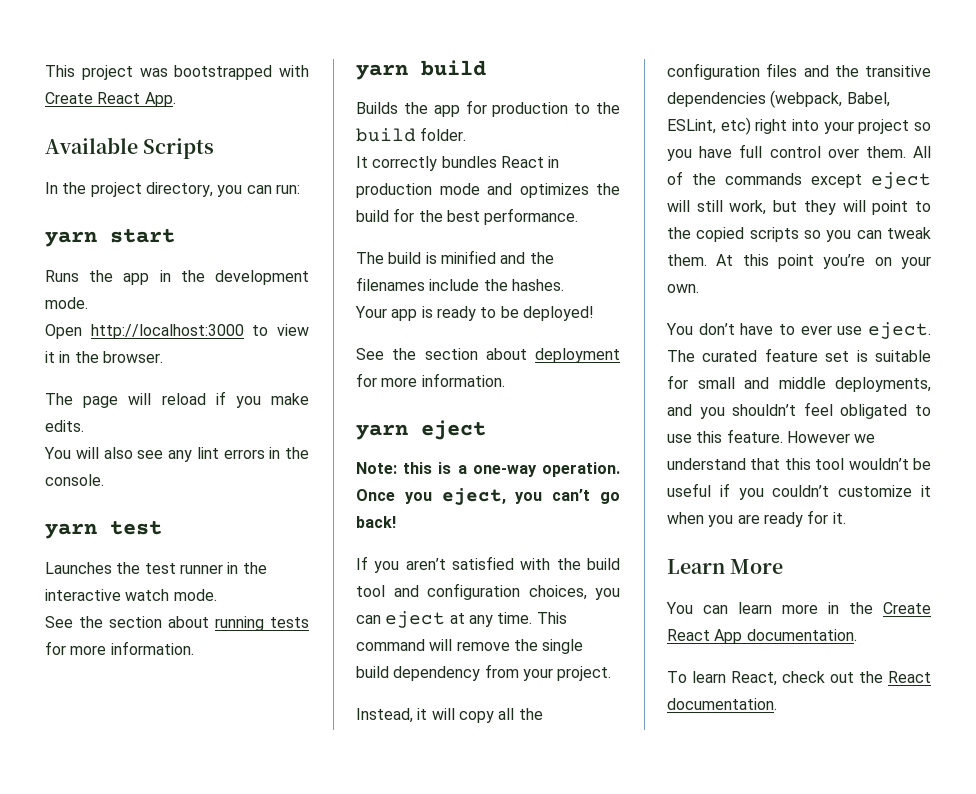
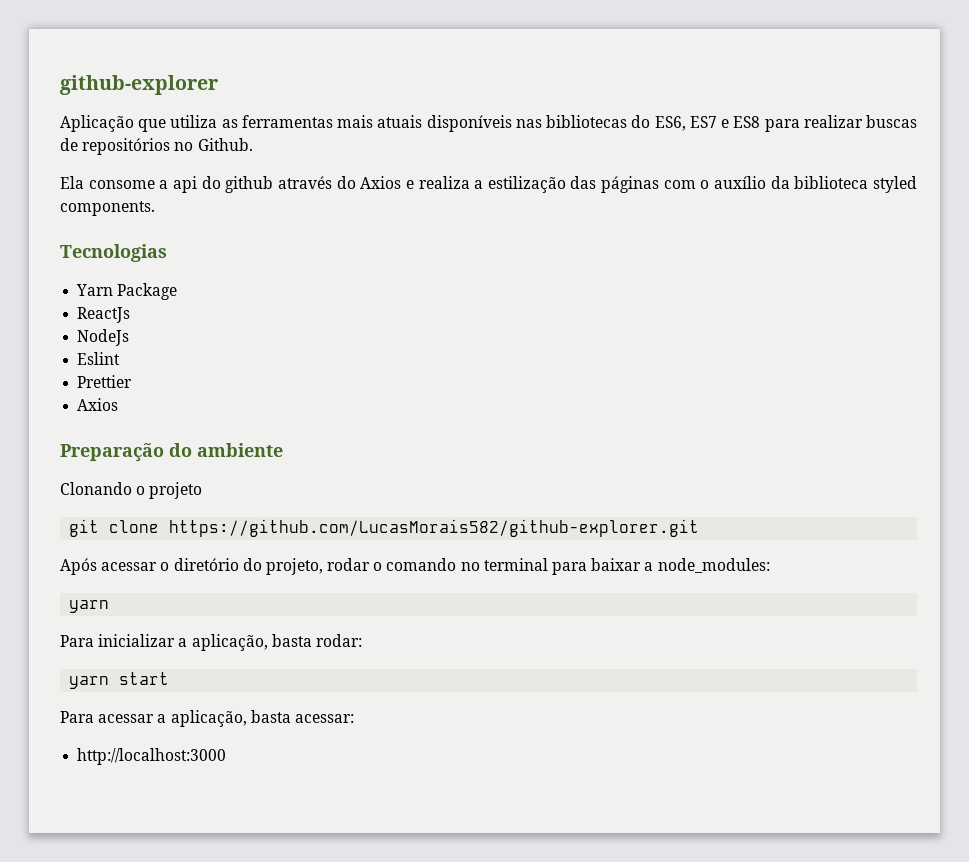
[45,65,309,80] [45,92,176,107] [45,137,215,159] [45,182,300,197] [45,229,175,247] [45,270,309,285] [45,297,88,309] [45,324,310,339] [45,351,163,363] [45,391,309,408] [45,420,84,432] [44,447,309,462] [45,474,104,486] [45,521,162,539] [45,562,267,574] [45,589,217,601] [45,616,309,631] [45,641,194,655] [356,60,486,80] [356,100,620,117] [356,127,467,142] [356,156,560,171] [356,183,620,198] [356,208,579,225] [356,250,554,264] [356,277,564,291] [355,306,594,321] [356,348,620,363] [356,373,505,387] [356,420,486,440] [356,462,620,477] [356,488,620,505] [356,516,396,528] [356,556,620,573] [356,583,620,600] [356,611,567,628] [356,639,584,654] [356,664,612,681] [356,708,543,723] [667,63,931,80] [667,90,890,108] [667,117,931,135] [667,144,931,161] [667,171,931,189] [667,200,931,215] [667,227,931,242] [667,254,931,269] [667,284,699,293] [666,322,931,339] [667,348,931,362] [667,375,931,392] [667,402,931,419] [667,429,876,443] [667,458,931,470] [667,483,931,500] [667,510,846,527] [667,559,784,574] [666,602,931,614] [667,629,857,644] [667,671,931,686] [667,698,777,710] This project was bootstrapped with Create React App. // Available Scripts // In the project directory, you can run: // yarn start // Runs the app in the development mode. // Open http://localhost:3000 to view it in the browser. // The page will reload if you make edits. // You will also see any lint errors in the console. // yarn test // Launches the test runner in the interactive watch mode. // See the section about running tests for more information. // yarn build // Builds the app for production to the build folder. // It correctly bundles React in production mode and optimizes the build for the best performance. // The build is minified and the filenames include the hashes. // Your app is ready to be deployed! // See the section about deployment for more information. // yarn eject // Note: this is a one-way operation. Once you eject, you can’t go back! // If you aren’t satisfied with the build tool and configuration choices, you can eject at any time. This command will remove the single build dependency from your project. // Instead, it will copy all the configuration files and the transitive dependencies (webpack, Babel, ESLint, etc) right into your project so you have full control over them. All of the commands except eject will still work, but they will point to the copied scripts so you can tweak them. At this point you’re on your own. // You don’t have to ever use eject. The curated feature set is suitable for small and middle deployments, and you shouldn’t feel obligated to use this feature. However we understand that this tool wouldn’t be useful if you couldn’t customize it when you are ready for it. // Learn More // You can learn more in the Create React App documentation. // To learn React, check out the React documentation. -> [60,75,218,95] [60,115,918,132] [60,138,253,155] [60,176,917,193] [60,201,155,216] [60,244,167,262] [76,283,178,300] [77,307,131,323] [77,329,130,346] [77,352,121,365] [77,375,133,388] [77,398,119,411] [60,443,283,462] [60,482,203,499] [69,519,700,537] [60,558,770,575] [69,600,110,613] [60,634,362,651] [69,672,170,689] [60,710,354,727] [77,748,227,765] github-explorer // Aplicação que utiliza as ferramentas mais atuais disponíveis nas bibliotecas do ES6, ES7 e ES8 para realizar buscas de repositórios no Github. // Ela consome a api do github através do Axios e realiza a estilização das páginas com o auxílio da biblioteca styled components. // Tecnologias // Yarn Package // ReactJs // NodeJs // Eslint // Prettier // Axios // Preparação do ambiente // Clonando o projeto // git clone https://github.com/LucasMorais582/github-explorer.git // Após acessar o diretório do projeto, rodar o comando no terminal para baixar a node_modules: // yarn // Para inicializar a aplicação, basta rodar: // yarn start // Para acessar a aplicação, basta acessar: // http://localhost:3000

